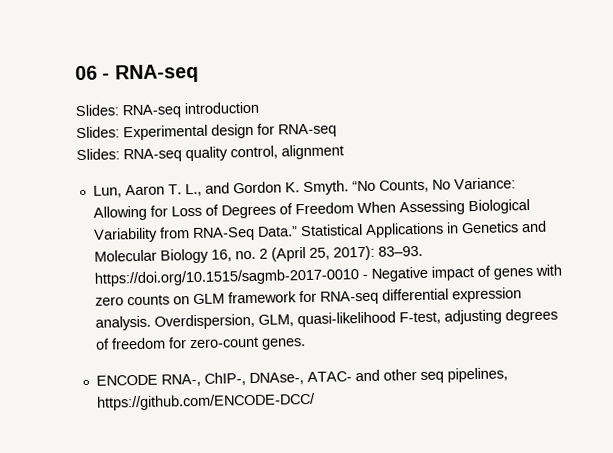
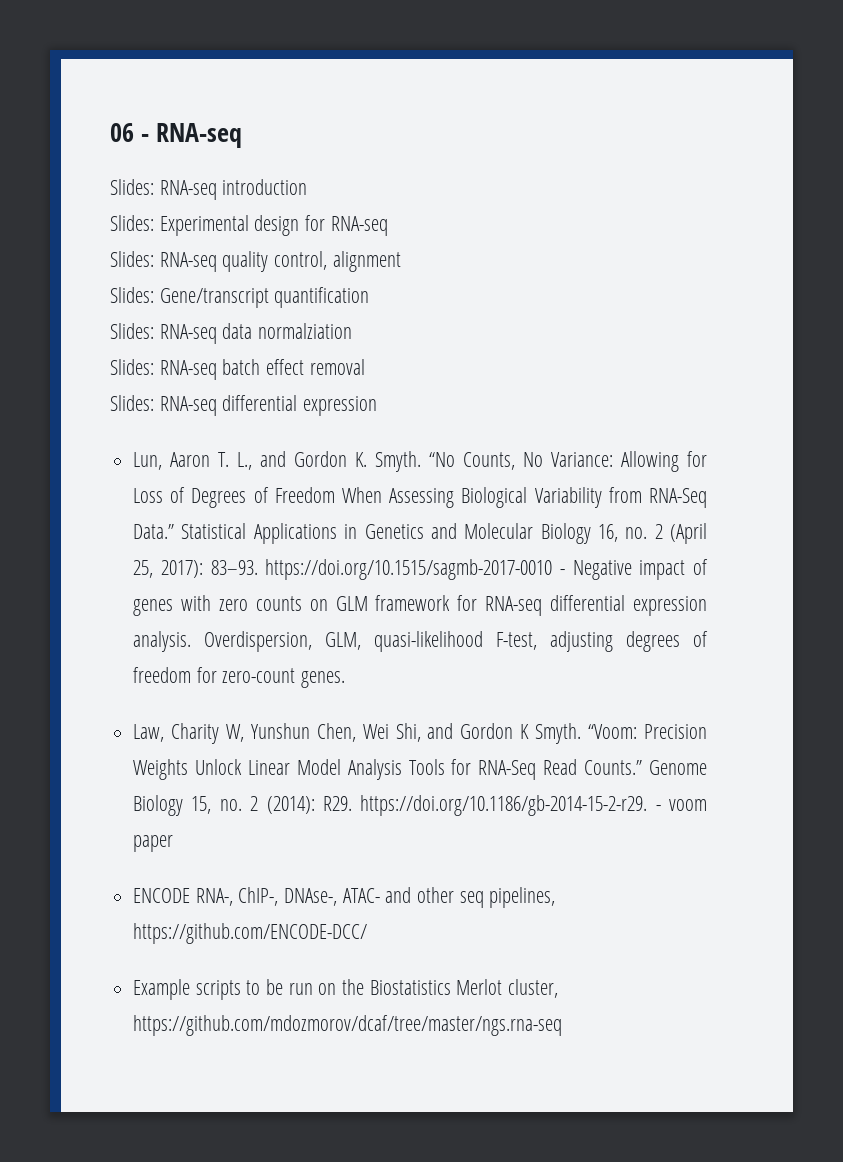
(344, 152) none -> [110,287,370,308] [110,323,353,344] [110,359,365,380] [110,395,378,416] // Slides: Gene/transcript quantification // Slides: RNA-seq data normalziation // Slides: RNA-seq batch effect removal // Slides: RNA-seq differential expression
(306, 344) none -> [133,723,708,744] [133,759,707,780] [133,795,707,816] [133,835,174,852] // Law, Charity W, Yunshun Chen, Wei Shi, and Gordon K Smyth. “Voom: Precision Weights Unlock Linear Model Analysis Tools for RNA-Seq Read Counts.” Genome Biology 15, no. 2 (2014): R29. https://doi.org/10.1186/gb-2014-15-2-r29. - voom paper
(316, 401) none -> [133,979,559,1000] [133,1015,563,1036] // Example scripts to be run on the Biostatistics Merlot cluster, https://github.com/mdozmorov/dcaf/tree/master/ngs.rna-seq

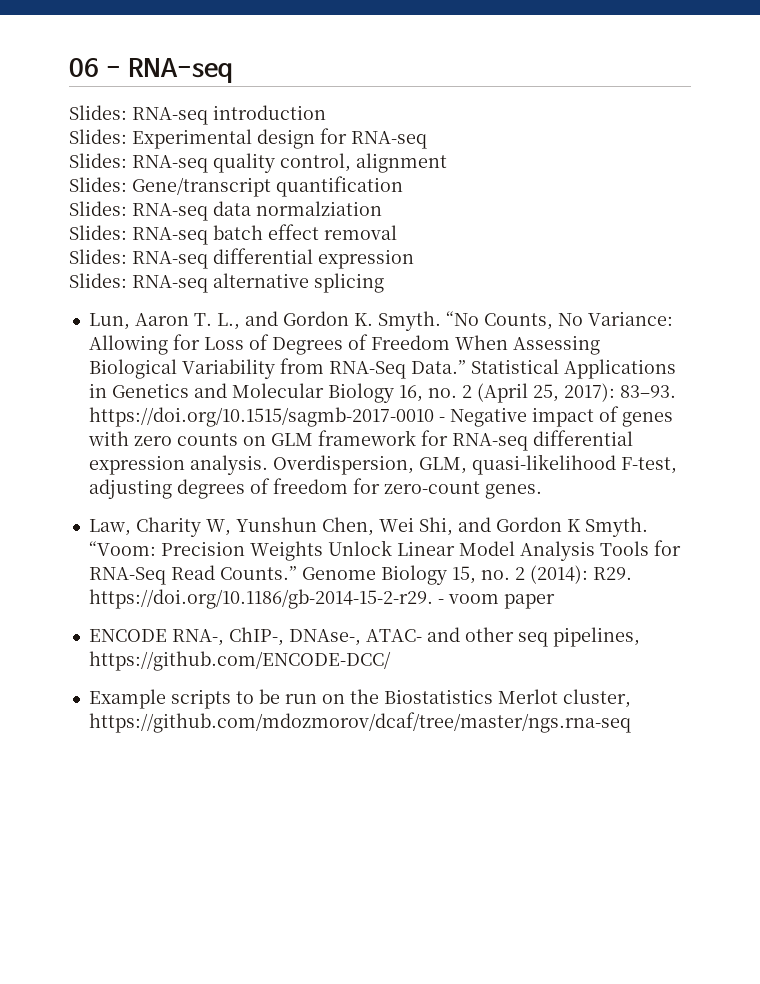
(378, 406) none -> [69,273,384,293] // Slides: RNA-seq alternative splicing

